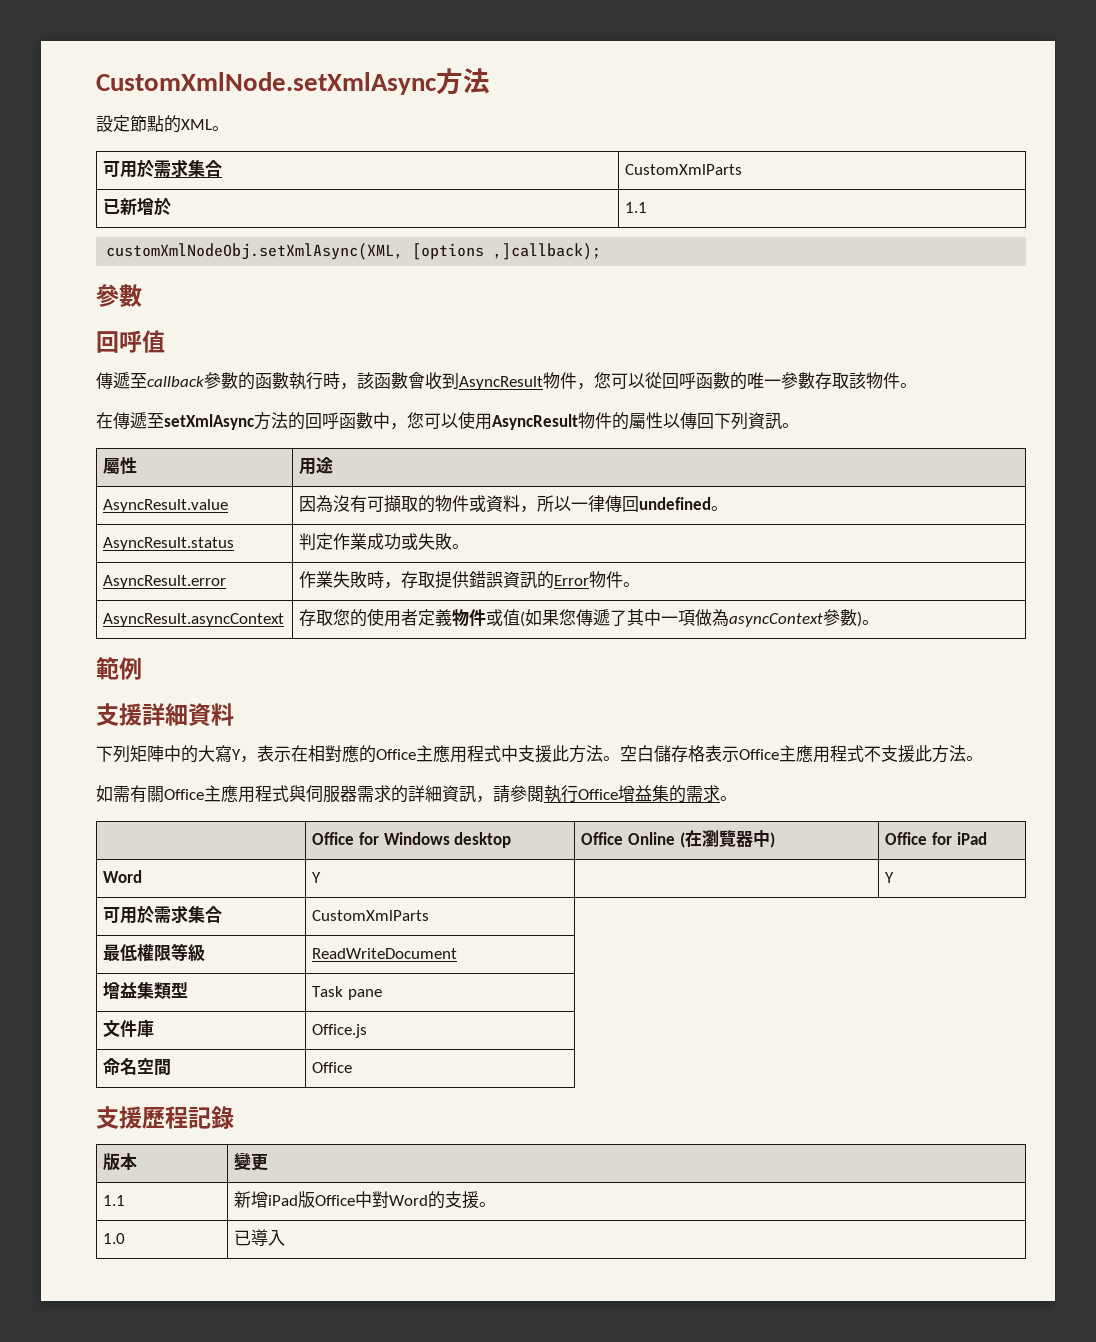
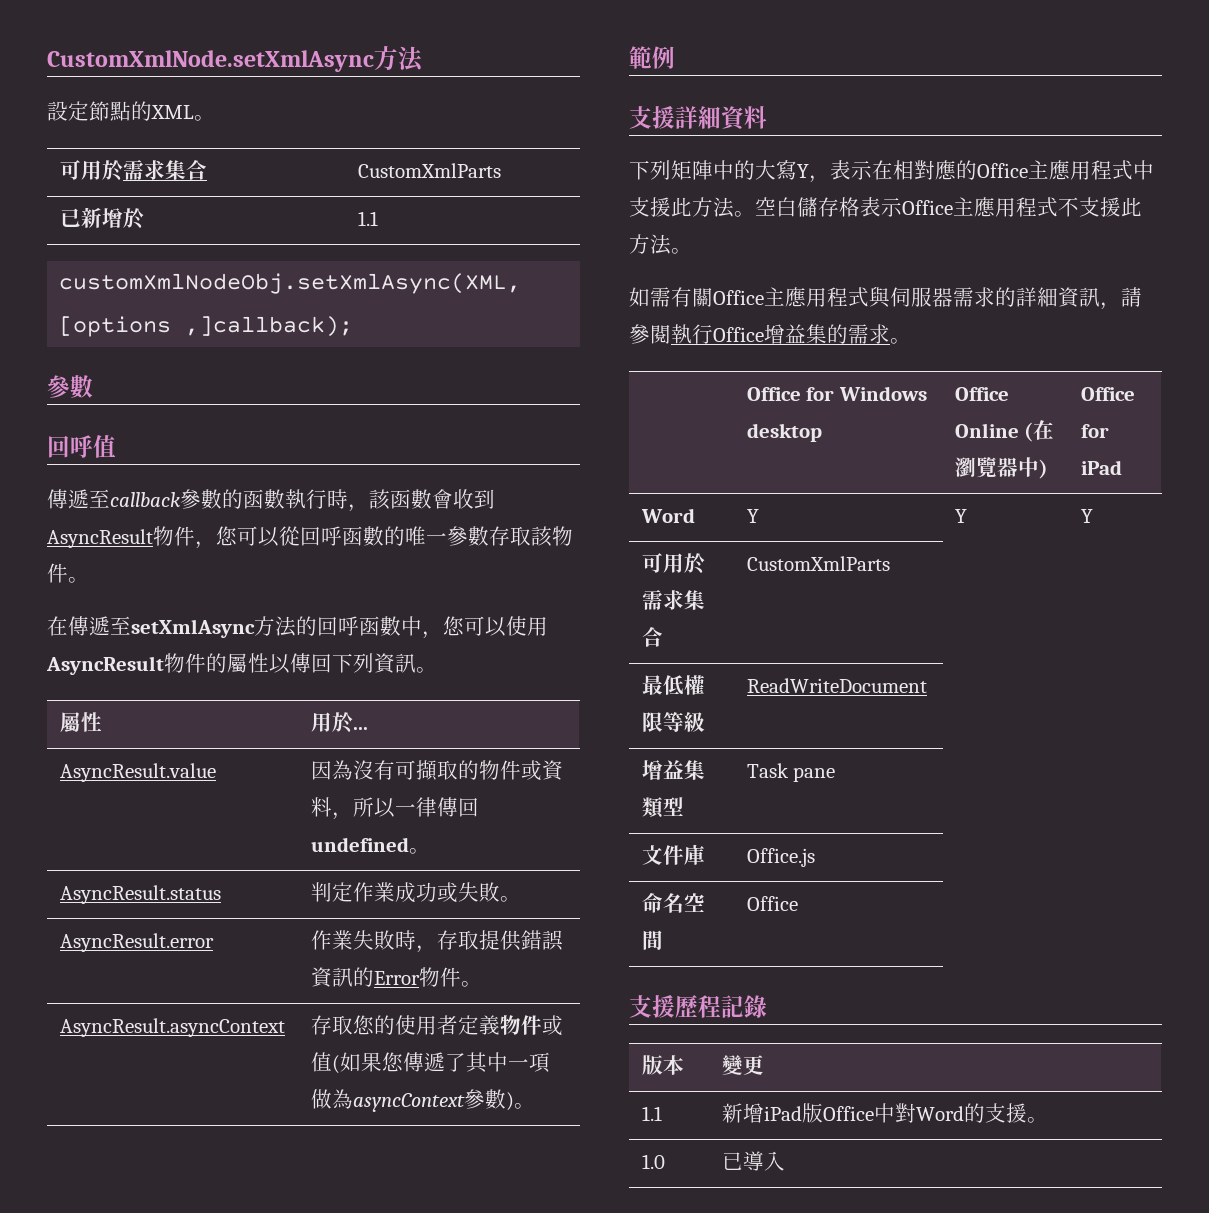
[316,457,334,474] 途 -> [331,712,368,733] 於...
(322, 877) none -> [954,509,967,523] Y

